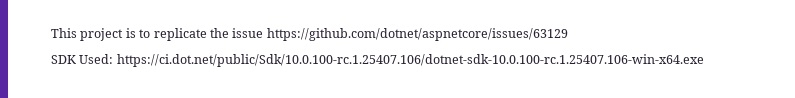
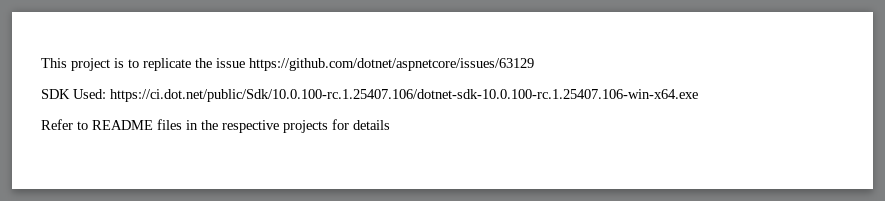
(704, 60) none -> [41,119,390,133] // Refer to README files in the respective projects for details

